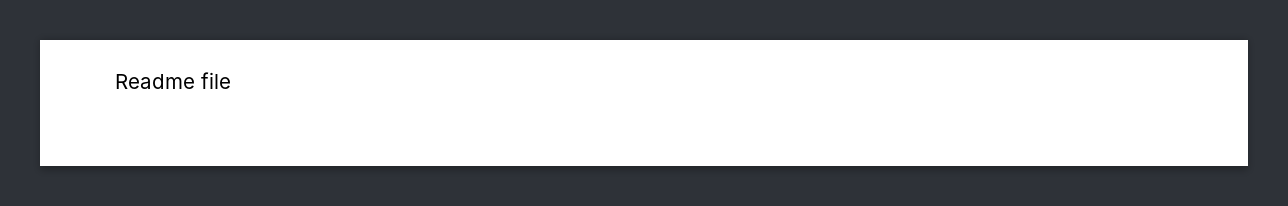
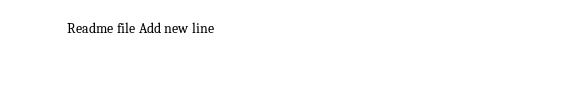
(231, 80) none -> [138,22,215,33] Add new line

